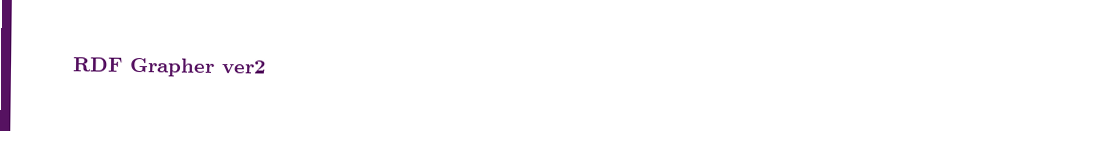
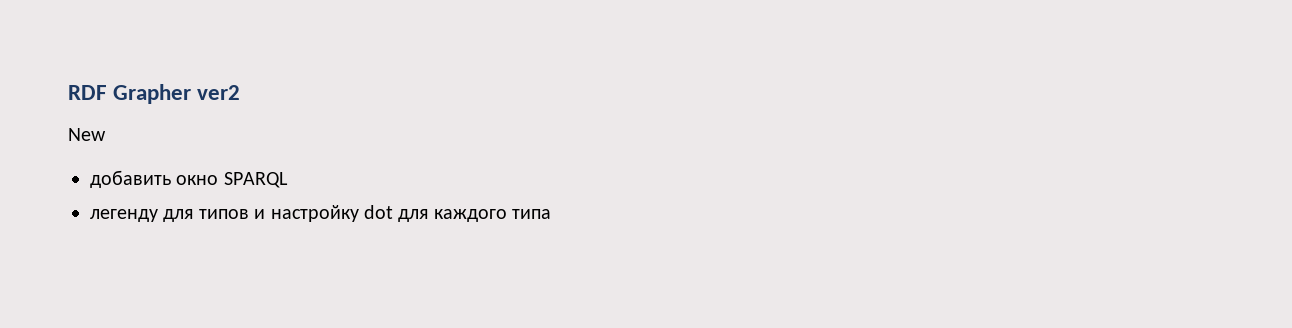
(267, 67) none -> [68,128,106,141] [90,170,288,188] [90,205,552,222] // New // добавить окно SPARQL // легенду для типов и настройку dot для каждого типа

